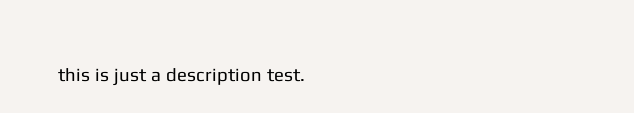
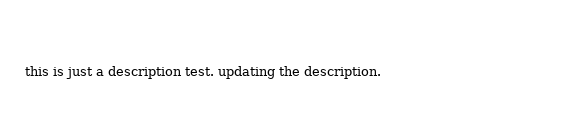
(305, 75) none -> [218,66,381,79] updating the description.

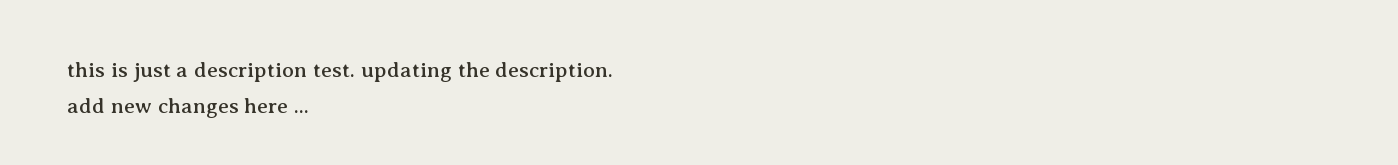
(381, 72) none -> [67,98,310,118] // add new changes here ...

